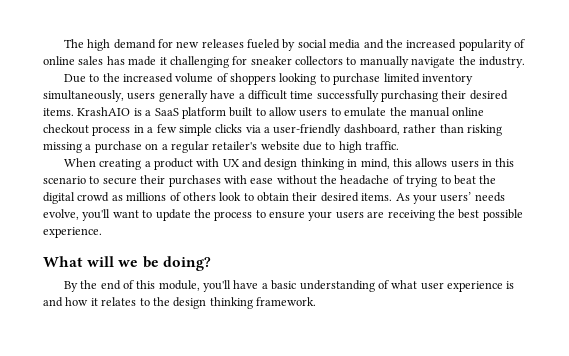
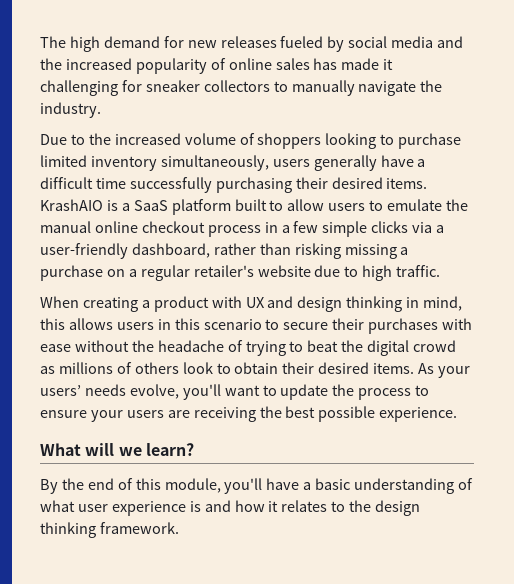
[142,256,211,271] be doing? -> [145,443,194,456] learn?

